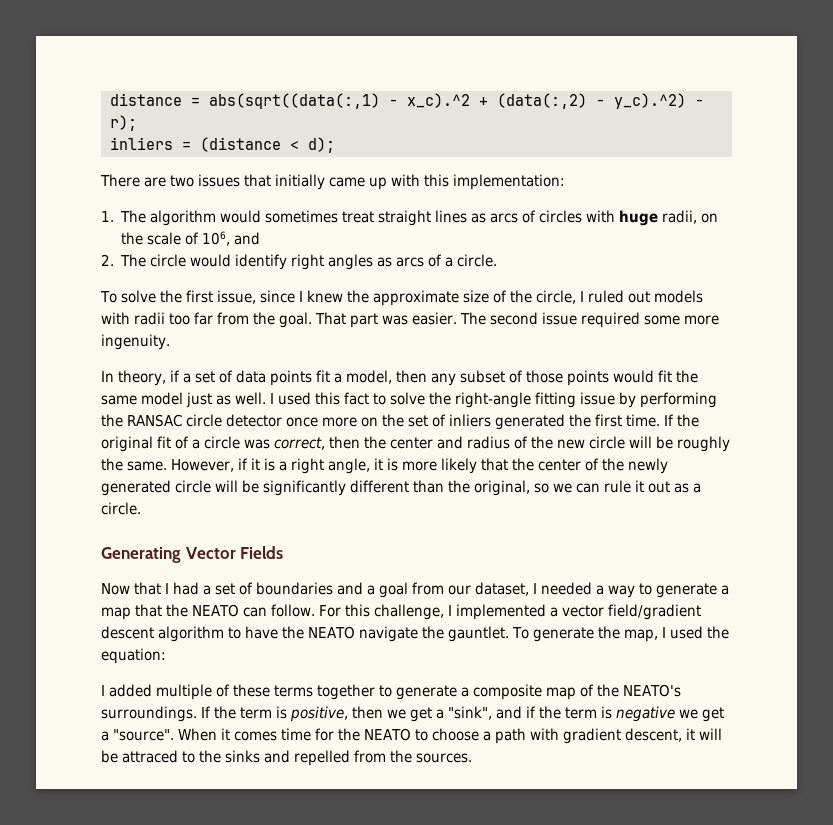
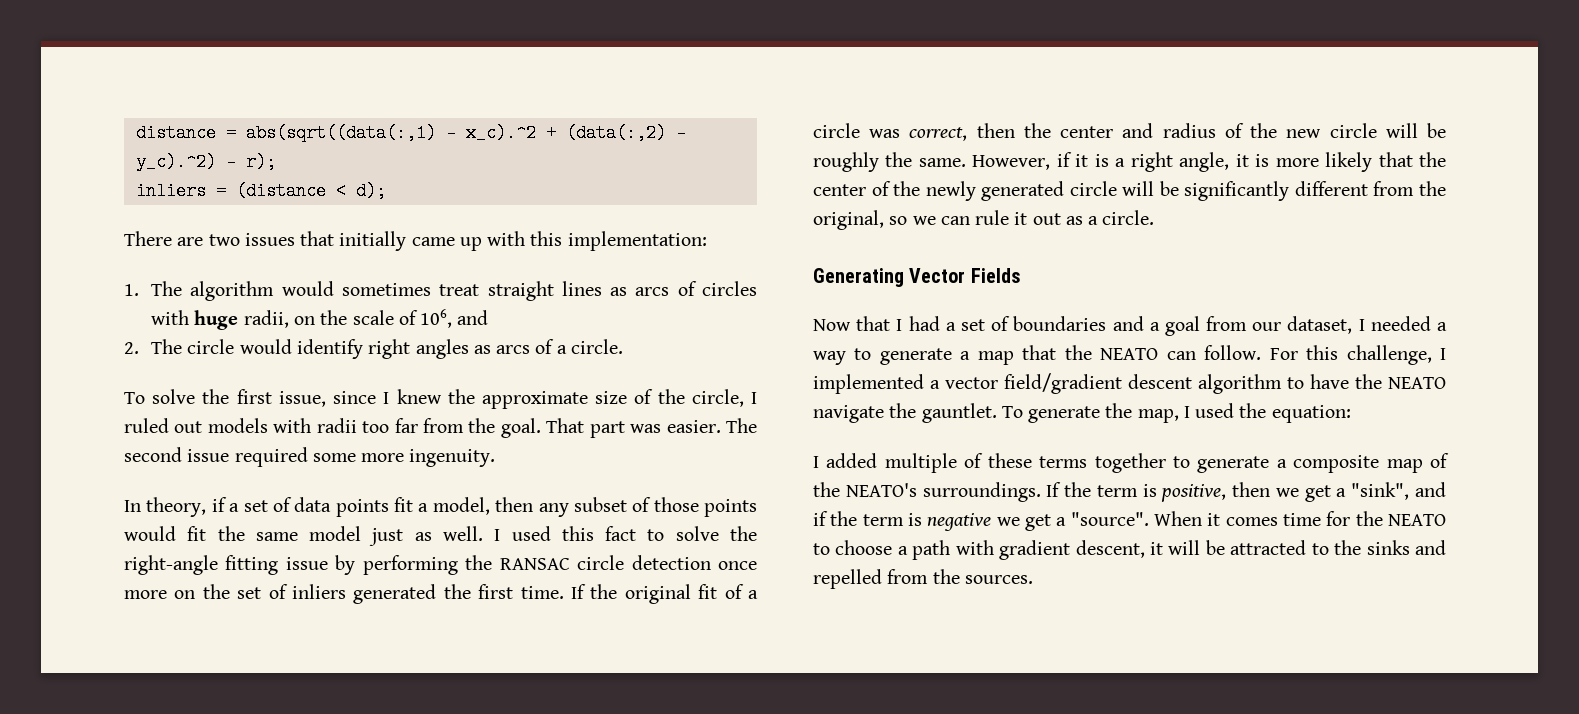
[226,414,282,427] detector -> [631,555,711,570] detection
[413,480,444,493] than -> [1373,181,1415,196] from
[122,750,178,763] attraced -> [1230,540,1307,555] attracted

